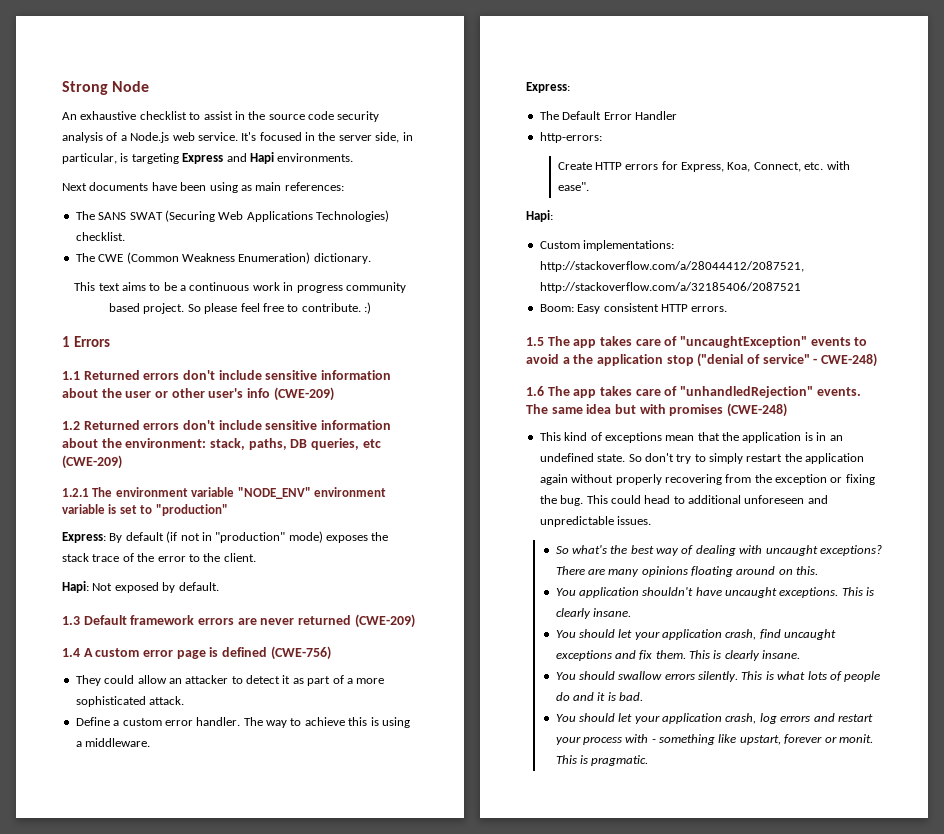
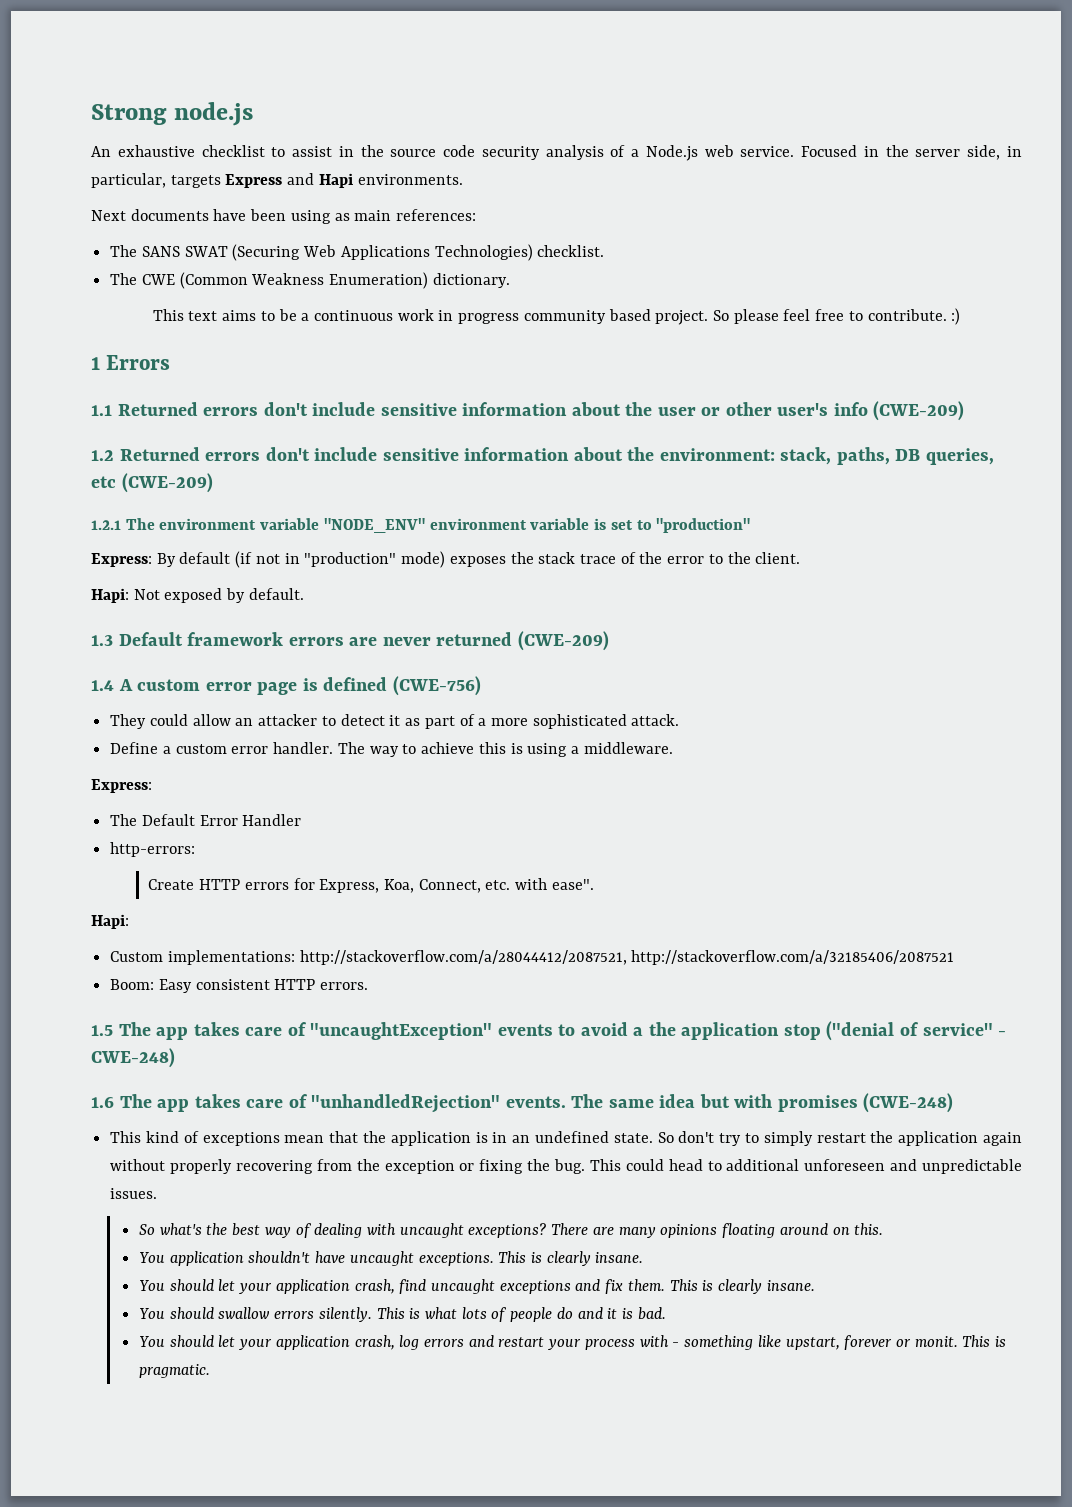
[112,81,150,92] Node -> [174,102,254,126] node.js
[241,132,302,141] It's focused -> [801,145,858,157] Focused
[120,153,179,164] is targeting -> [170,175,221,188] targets

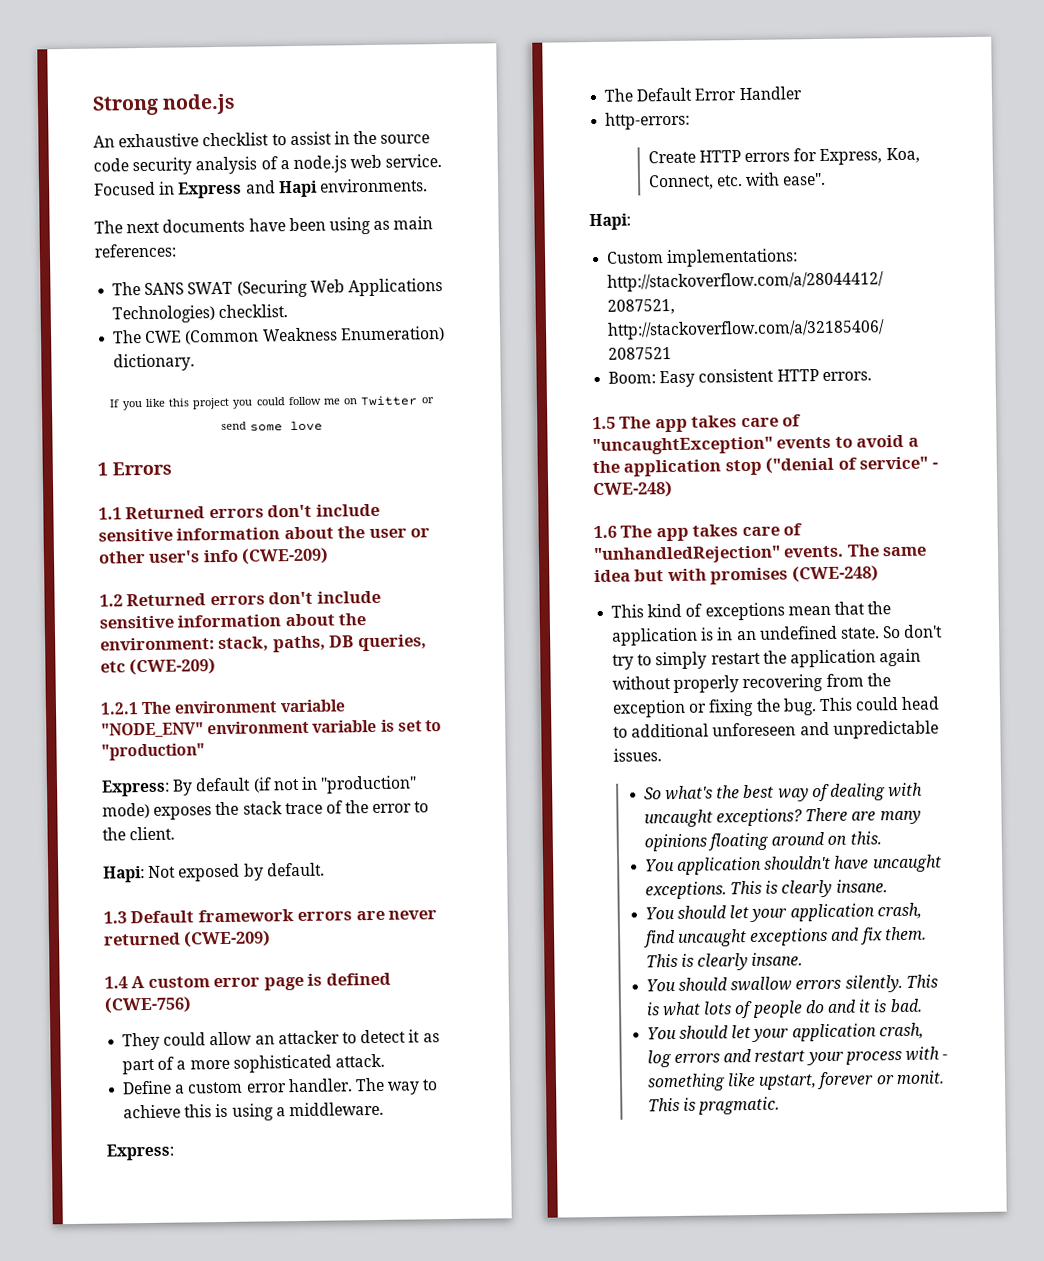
[645,145,698,161] Node.js -> [292,155,347,173] node.js
[885,145,1023,160] [91,173,221,188] the server side, in particular, targets -> (176, 188) none
[91,210,126,221] Next -> [94,220,161,234] The next
[152,308,961,325] This text aims to be a continuous work in progress community based project. So please feel free to contribute. :) -> [109,395,434,411] [220,420,324,432] If you like this project you could follow me on Twitter or send some love

